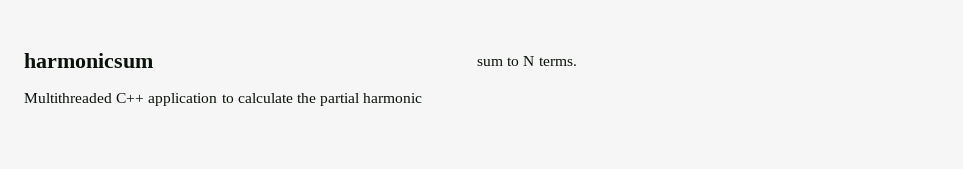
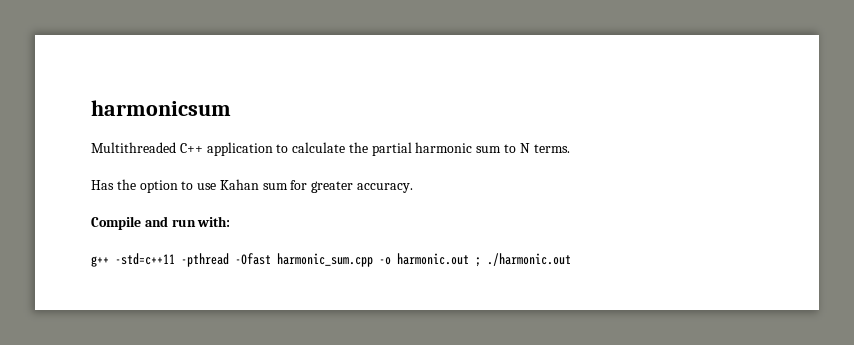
(577, 61) none -> [91,179,414,193] [91,216,231,230] [91,253,571,267] // Has the option to use Kahan sum for greater accuracy. // Compile and run with: // g++ -std=c++11 -pthread -Ofast harmonic_sum.cpp -o harmonic.out ; ./harmonic.out

